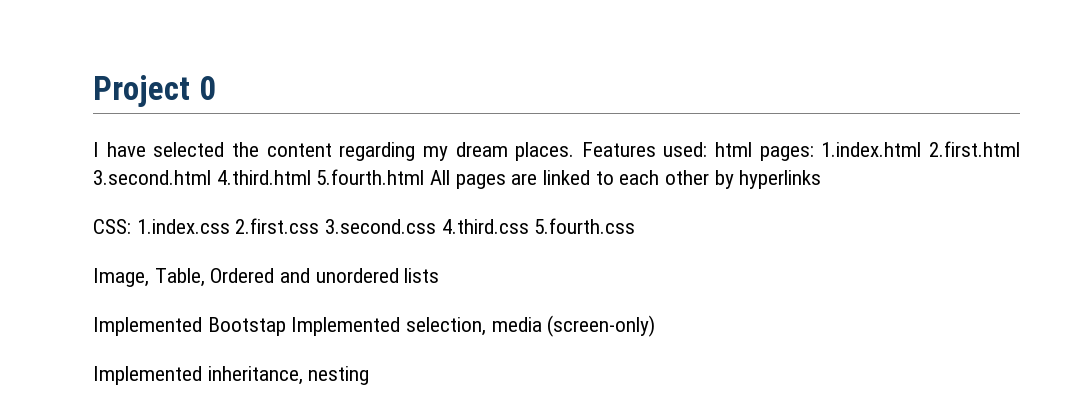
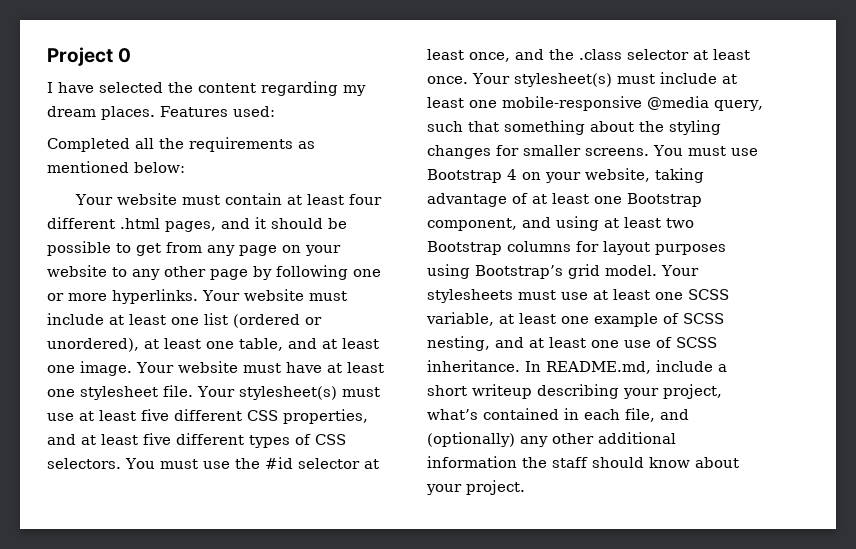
[715,141,1020,161] [93,169,822,189] [93,218,636,234] [93,268,440,287] [93,315,656,337] [93,366,370,385] html pages: 1.index.html 2.first.html 3.second.html 4.third.html 5.fourth.html All pages are linked to each other by hyperlinks // CSS: 1.index.css 2.first.css 3.second.css 4.third.css 5.fourth.css // Image, Table, Ordered and unordered lists // Implemented Bootstap Implemented selection, media (screen-only) // Implemented inheritance, nesting -> [47,137,315,152] [47,161,185,173] [75,193,383,205] [47,217,347,232] [47,241,341,256] [47,265,381,280] [47,289,347,304] [47,313,322,328] [47,338,379,352] [47,361,384,376] [47,385,380,400] [47,409,368,424] [47,433,346,448] [47,457,379,469] [427,49,750,62] [427,72,737,87] [427,96,763,111] [427,120,721,135] [427,145,758,159] [427,168,704,183] [427,193,702,207] [427,216,694,231] [427,241,726,255] [427,264,699,279] [427,289,729,303] [426,312,724,327] [427,336,717,351] [427,360,727,374] [427,384,722,399] [427,408,689,422] [427,432,676,447] [427,456,739,468] [426,480,525,495] // Completed all the requirements as mentioned below: // Your website must contain at least four different .html pages, and it should be possible to get from any page on your website to any other page by following one or more hyperlinks. Your website must include at least one list (ordered or unordered), at least one table, and at least one image. Your website must have at least one stylesheet file. Your stylesheet(s) must use at least five different CSS properties, and at least five different types of CSS selectors. You must use the #id selector at least once, and the .class selector at least once. Your stylesheet(s) must include at least one mobile-responsive @media query, such that something about the styling changes for smaller screens. You must use Bootstrap 4 on your website, taking advantage of at least one Bootstrap component, and using at least two Bootstrap columns for layout purposes using Bootstrap’s grid model. Your stylesheets must use at least one SCSS variable, at least one example of SCSS nesting, and at least one use of SCSS inheritance. In README.md, include a short writeup describing your project, what’s contained in each file, and (optionally) any other additional information the staff should know about your project.

